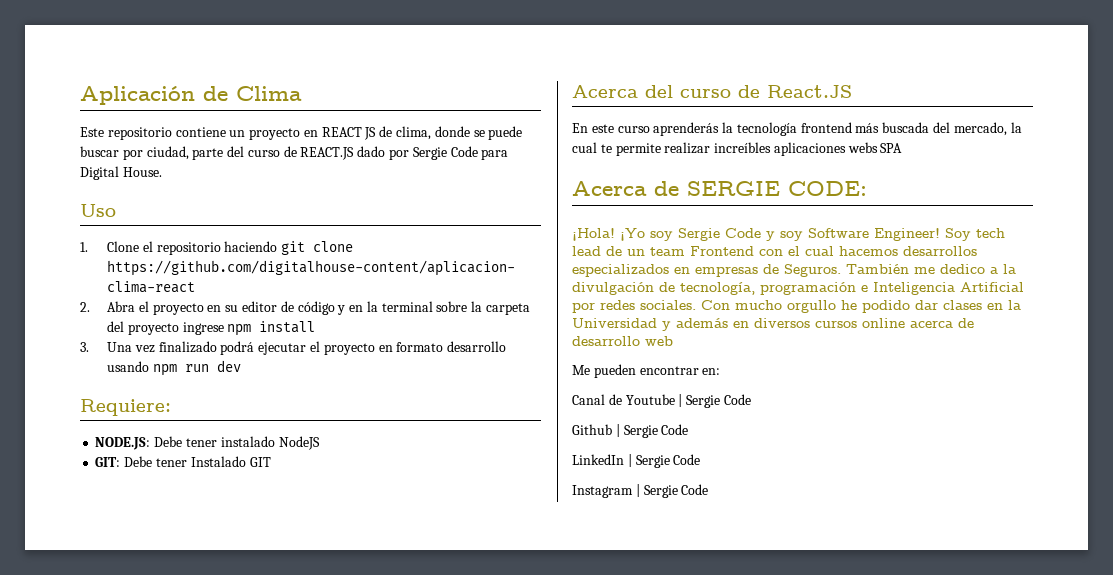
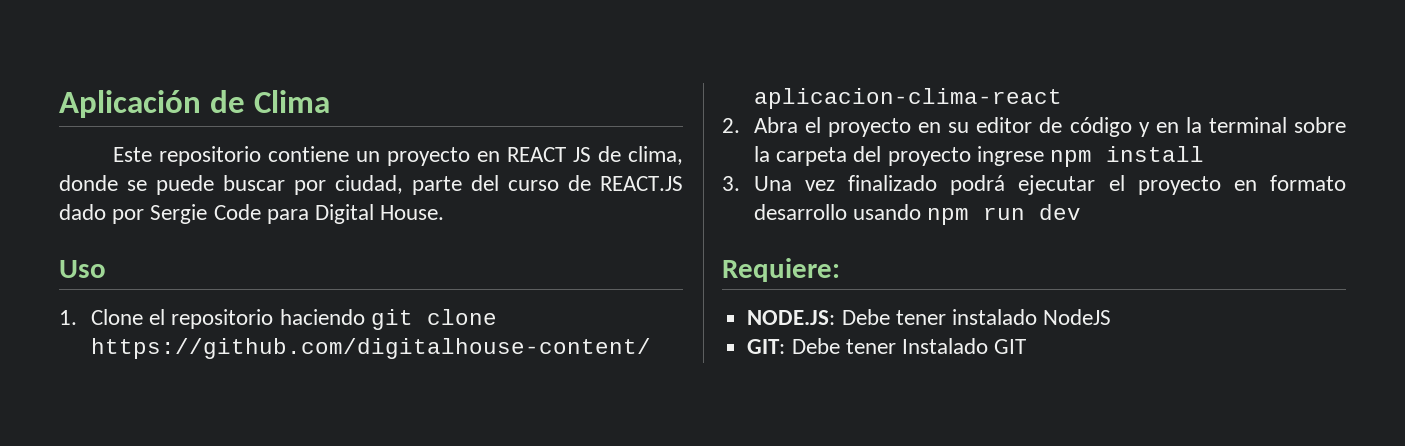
[572,85,852,98] [572,122,1022,136] [572,142,903,156] [572,181,867,196] [572,228,1005,241] [572,246,977,256] [572,264,1016,277] [572,282,1024,295] [572,300,1021,313] [572,318,974,331] [572,336,673,346] [572,364,721,378] [572,394,751,408] [572,424,689,438] [572,454,701,468] [572,484,709,498] // Acerca del curso de React.JS // En este curso aprenderás la tecnología frontend más buscada del mercado, la cual te permite realizar increíbles aplicaciones webs SPA // Acerca de SERGIE CODE: // ¡Hola! ¡Yo soy Sergie Code y soy Software Engineer! Soy tech lead de un team Frontend con el cual hacemos desarrollos especializados en empresas de Seguros. También me dedico a la divulgación de tecnología, programación e Inteligencia Artificial por redes sociales. Con mucho orgullo he podido dar clases en la Universidad y además en diversos cursos online acerca de desarrollo web // Me pueden encontrar en: // Canal de Youtube | Sergie Code // Github | Sergie Code // LinkedIn | Sergie Code // Instagram | Sergie Code -> (1027, 346) none

